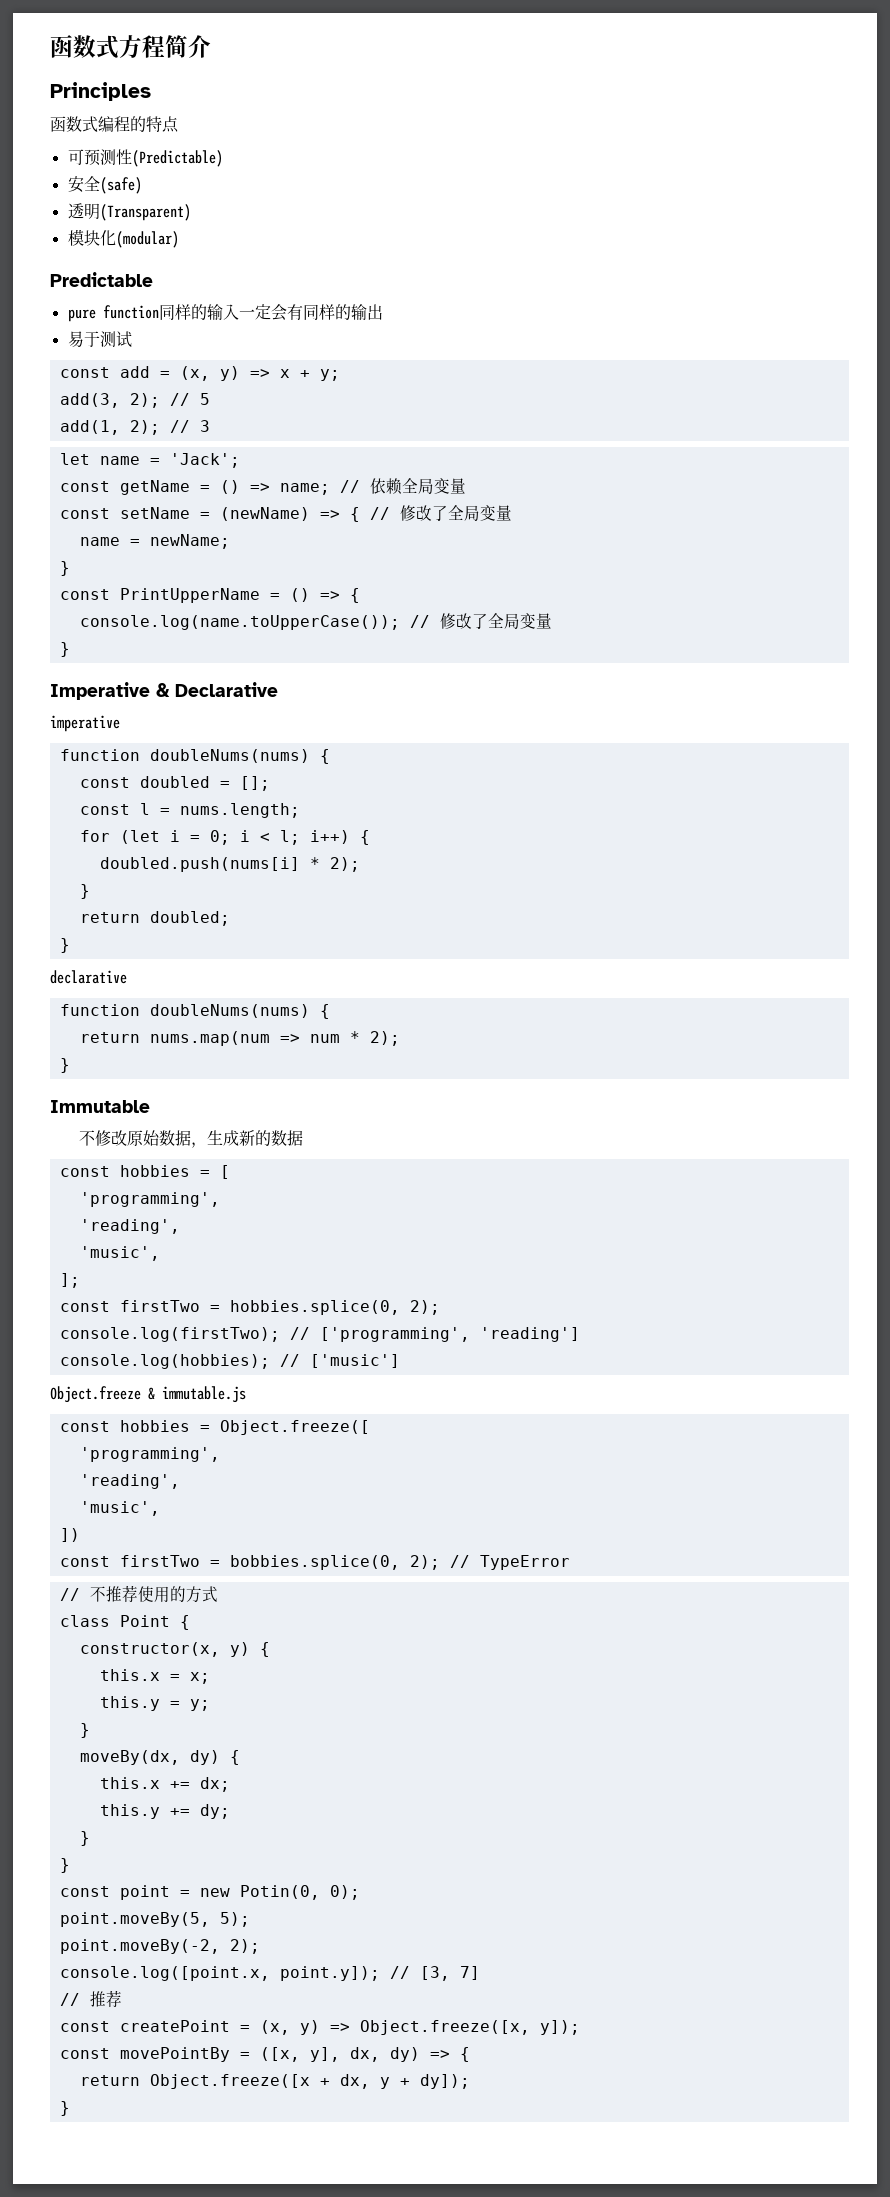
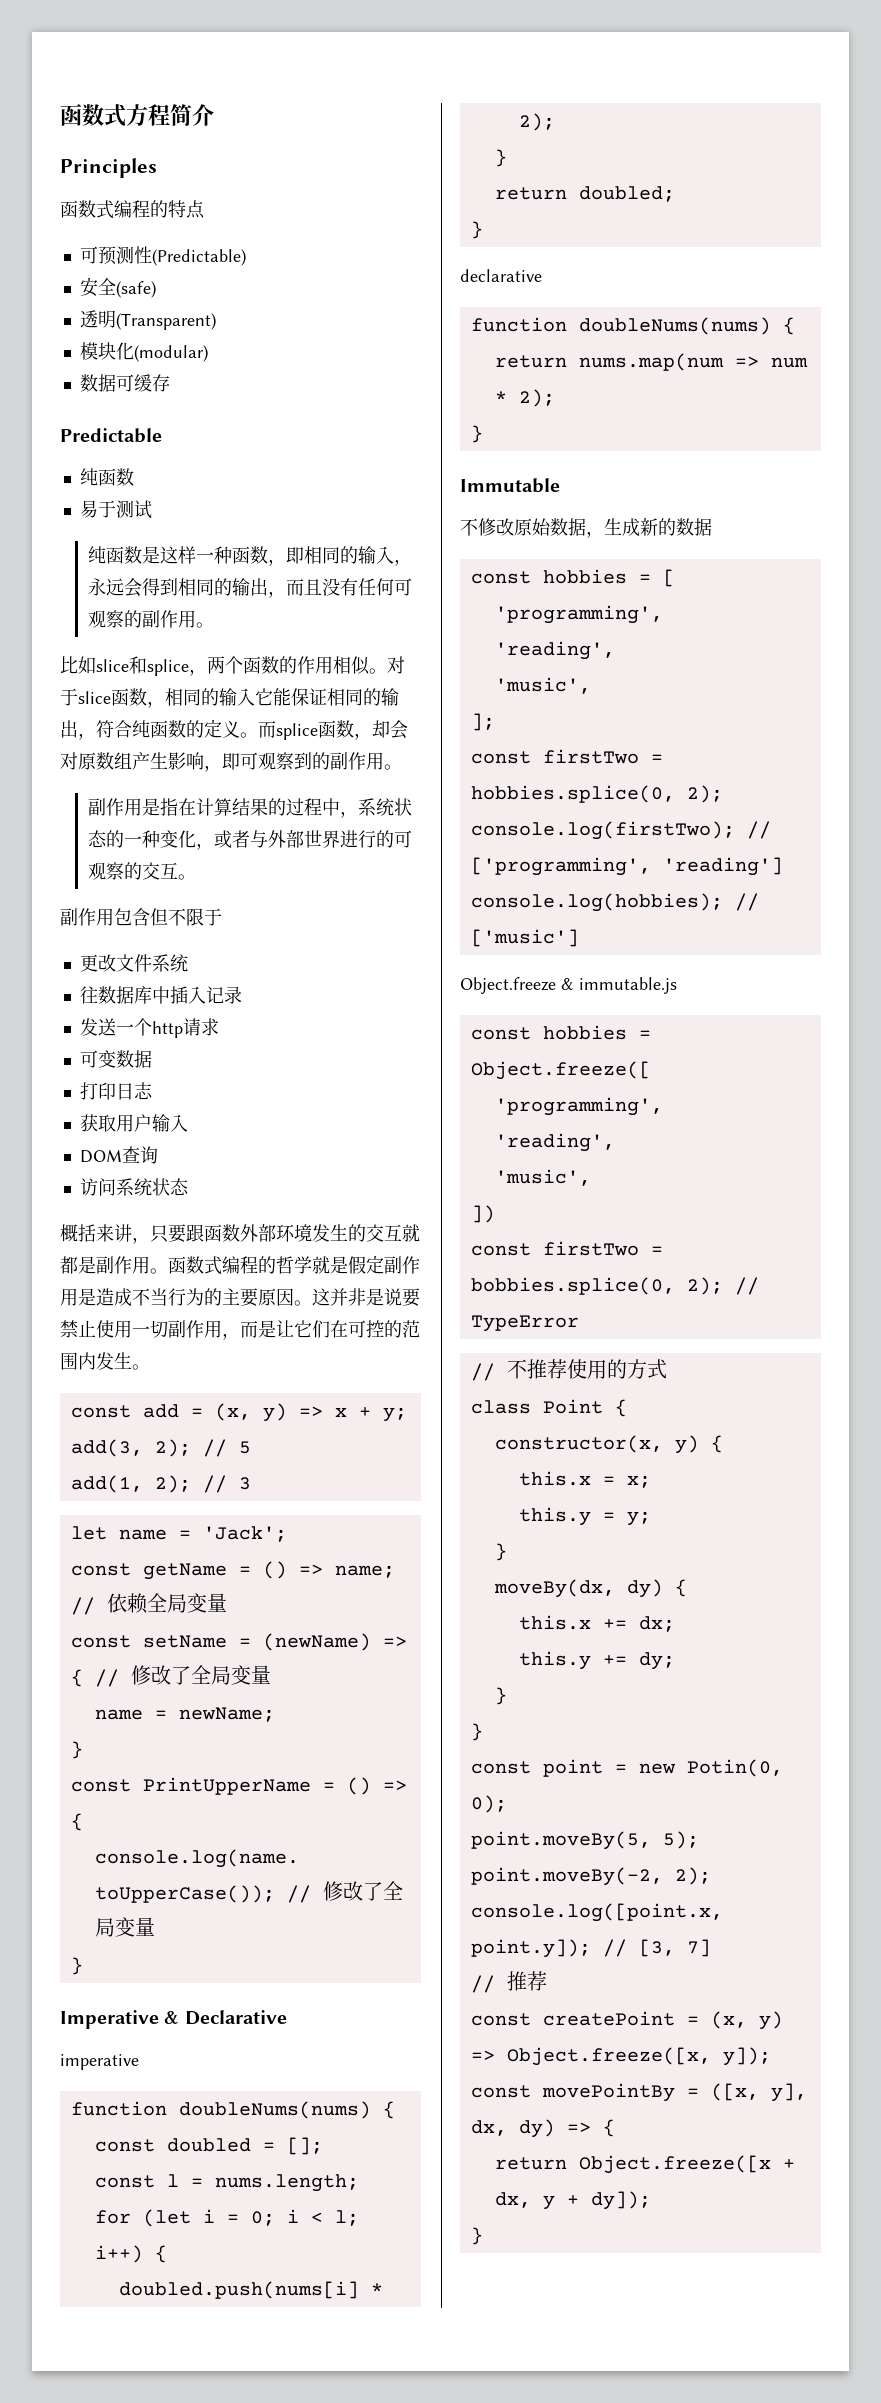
(179, 239) none -> [79,374,170,392] // 数据可缓存
[67,304,383,322] [67,331,132,348] pure function同样的输入一定会有同样的输出 // 易于测试 -> [79,468,134,486] [79,500,152,519] [87,546,412,566] [87,578,412,598] [87,610,214,628] [60,656,405,676] [60,688,399,708] [60,719,408,740] [60,752,402,772] [87,798,412,818] [87,830,412,850] [87,862,196,880] [60,908,222,926] [79,954,188,972] [79,986,242,1004] [79,1018,219,1038] [79,1050,152,1068] [79,1082,153,1100] [79,1114,188,1132] [79,1146,158,1164] [79,1178,189,1196] [60,1224,420,1244] [60,1255,420,1275] [60,1288,420,1307] [60,1320,420,1340] [60,1352,150,1370] 纯函数 // 易于测试 // 纯函数是这样一种函数，即相同的输入，永远会得到相同的输出，而且没有任何可观察的副作用。 // 比如slice和splice，两个函数的作用相似。对于slice函数，相同的输入它能保证相同的输出，符合纯函数的定义。而splice函数，却会对原数组产生影响，即可观察到的副作用。 // 副作用是指在计算结果的过程中，系统状态的一种变化，或者与外部世界进行的可观察的交互。 // 副作用包含但不限于 // 更改文件系统 // 往数据库中插入记录 // 发送一个http请求 // 可变数据 // 打印日志 // 获取用户输入 // DOM查询 // 访问系统状态 // 概括来讲，只要跟函数外部环境发生的交互就都是副作用。函数式编程的哲学就是假定副作用是造成不当行为的主要原因。这并非是说要禁止使用一切副作用，而是让它们在可控的范围内发生。

